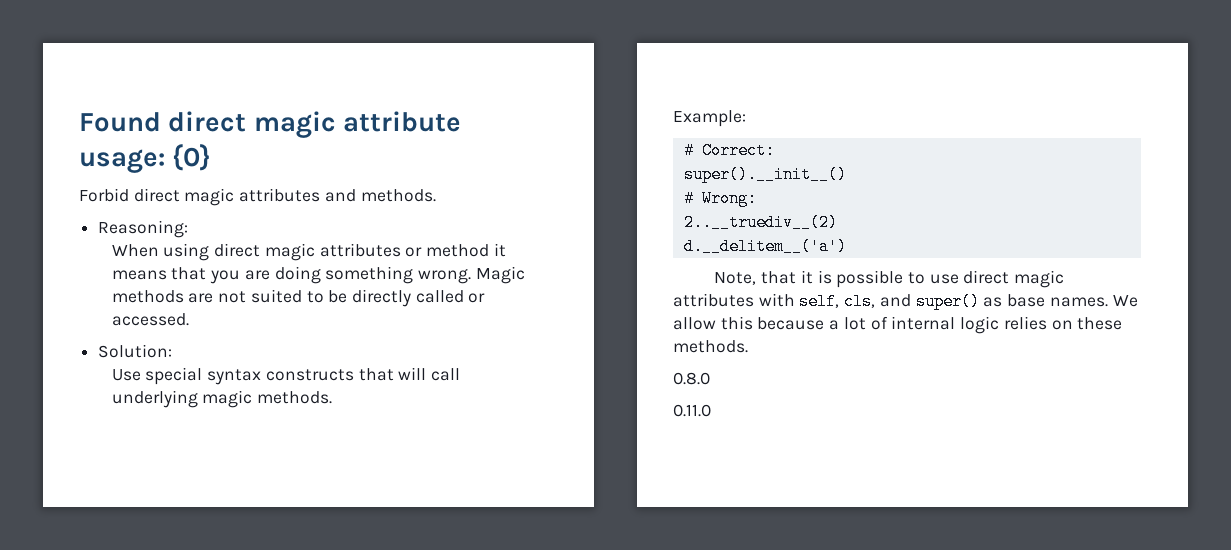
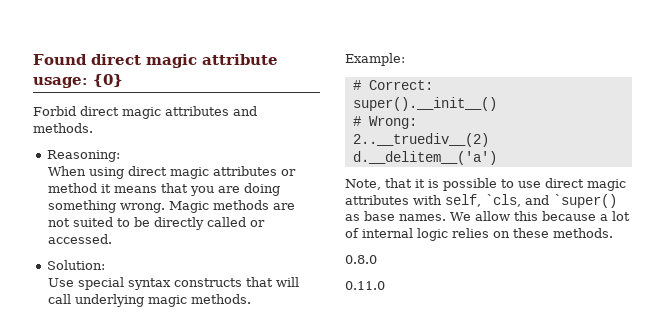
[844,293,980,310] cls, and super() -> [485,194,617,208] `cls, and `super()

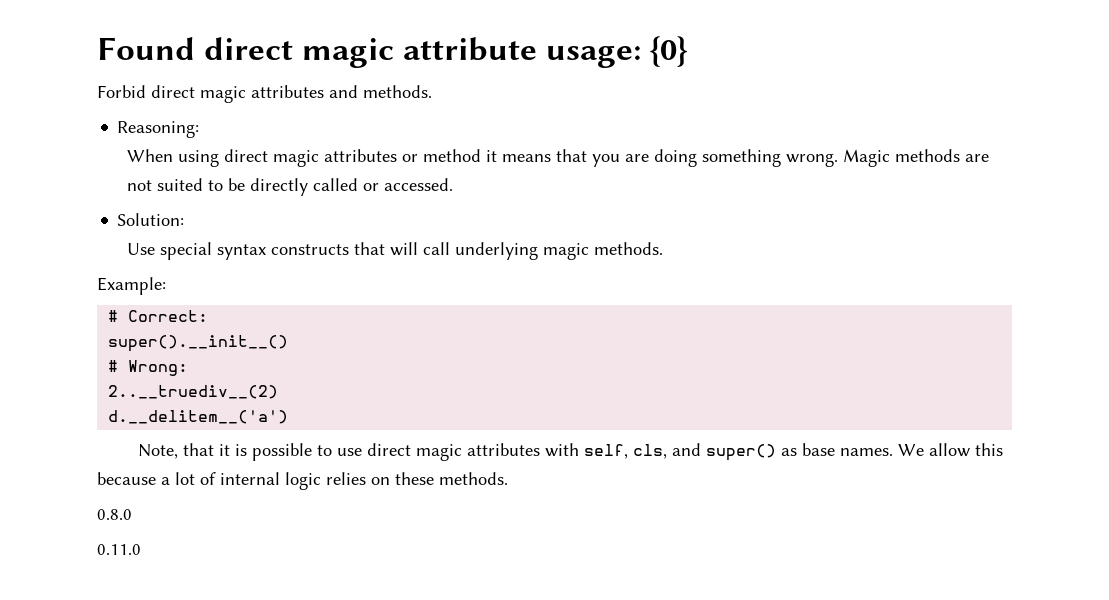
[485,194,617,208] `cls, and `super() -> [632,443,776,461] cls, and super()

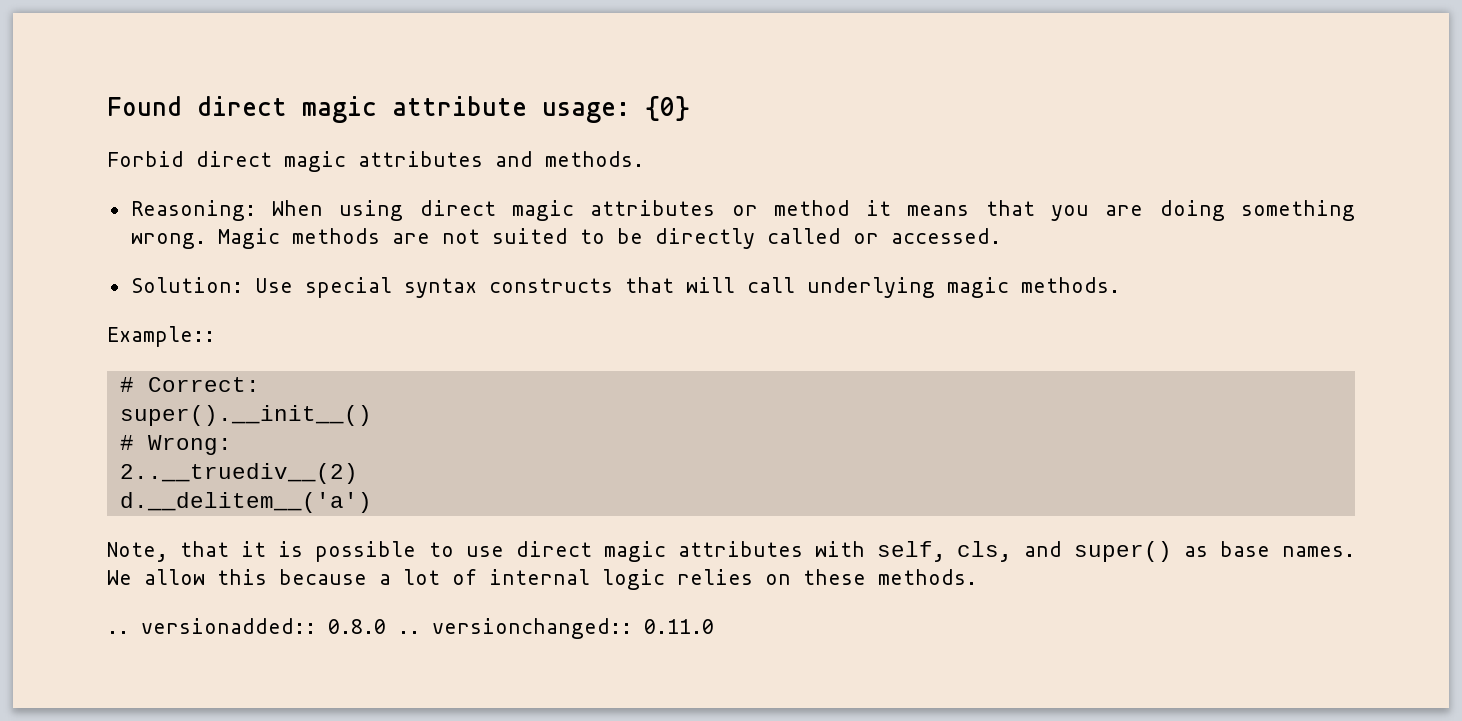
(200, 129) // -> (256, 210) none
(185, 219) // -> (243, 285) none
[97,277,166,295] Example: -> [107,326,215,347] Example::
(508, 478) none -> [107,618,316,634] .. versionadded::
(132, 514) // -> [398,618,632,639] .. versionchanged::

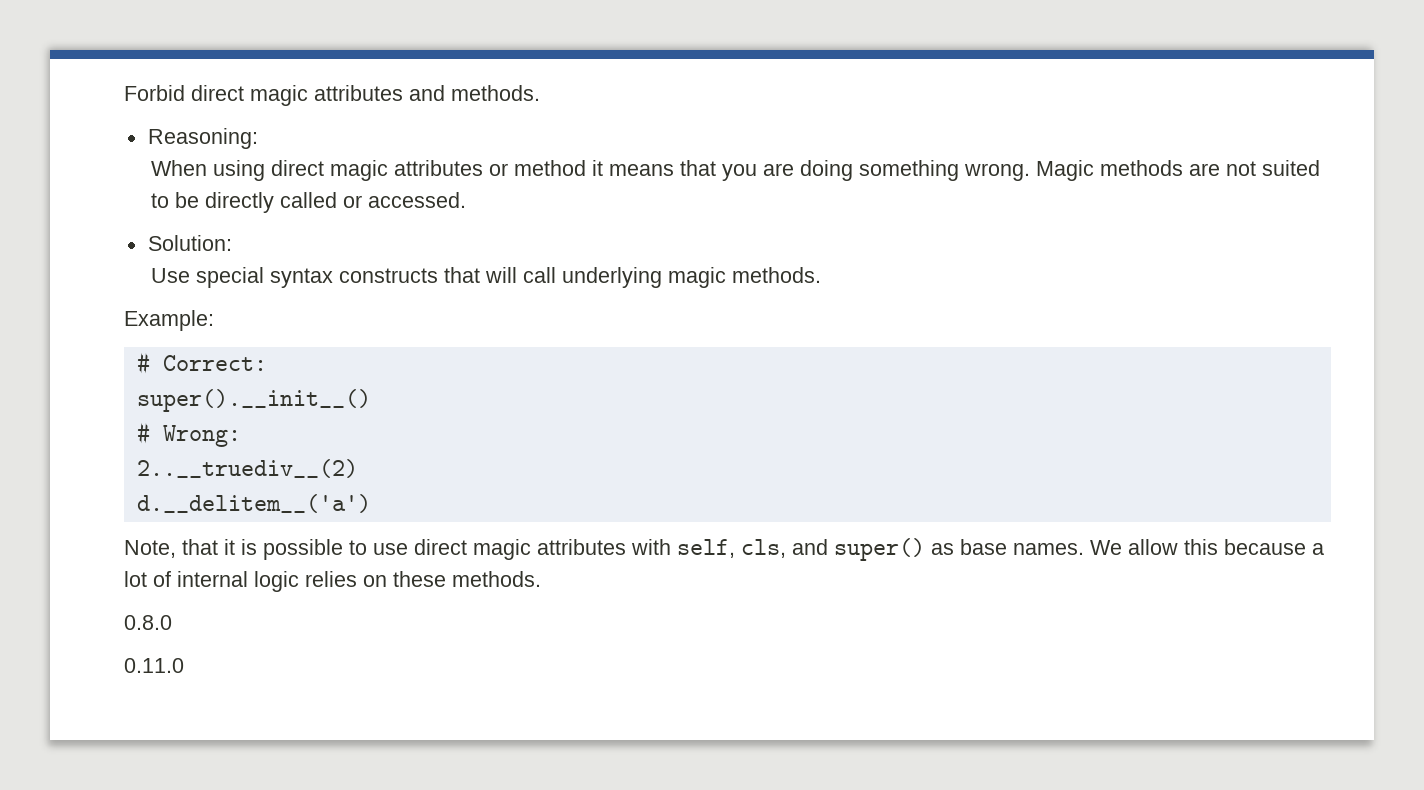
[107,96,690,123] Found direct magic attribute usage: {0} // -> (124, 93) none
(256, 210) none -> (258, 138) //
(243, 285) none -> (232, 243) //
[107,326,215,347] Example:: -> [124,310,214,331] Example:
[107,618,316,634] .. versionadded:: -> (541, 579) none
[398,618,632,639] .. versionchanged:: -> (172, 622) //

